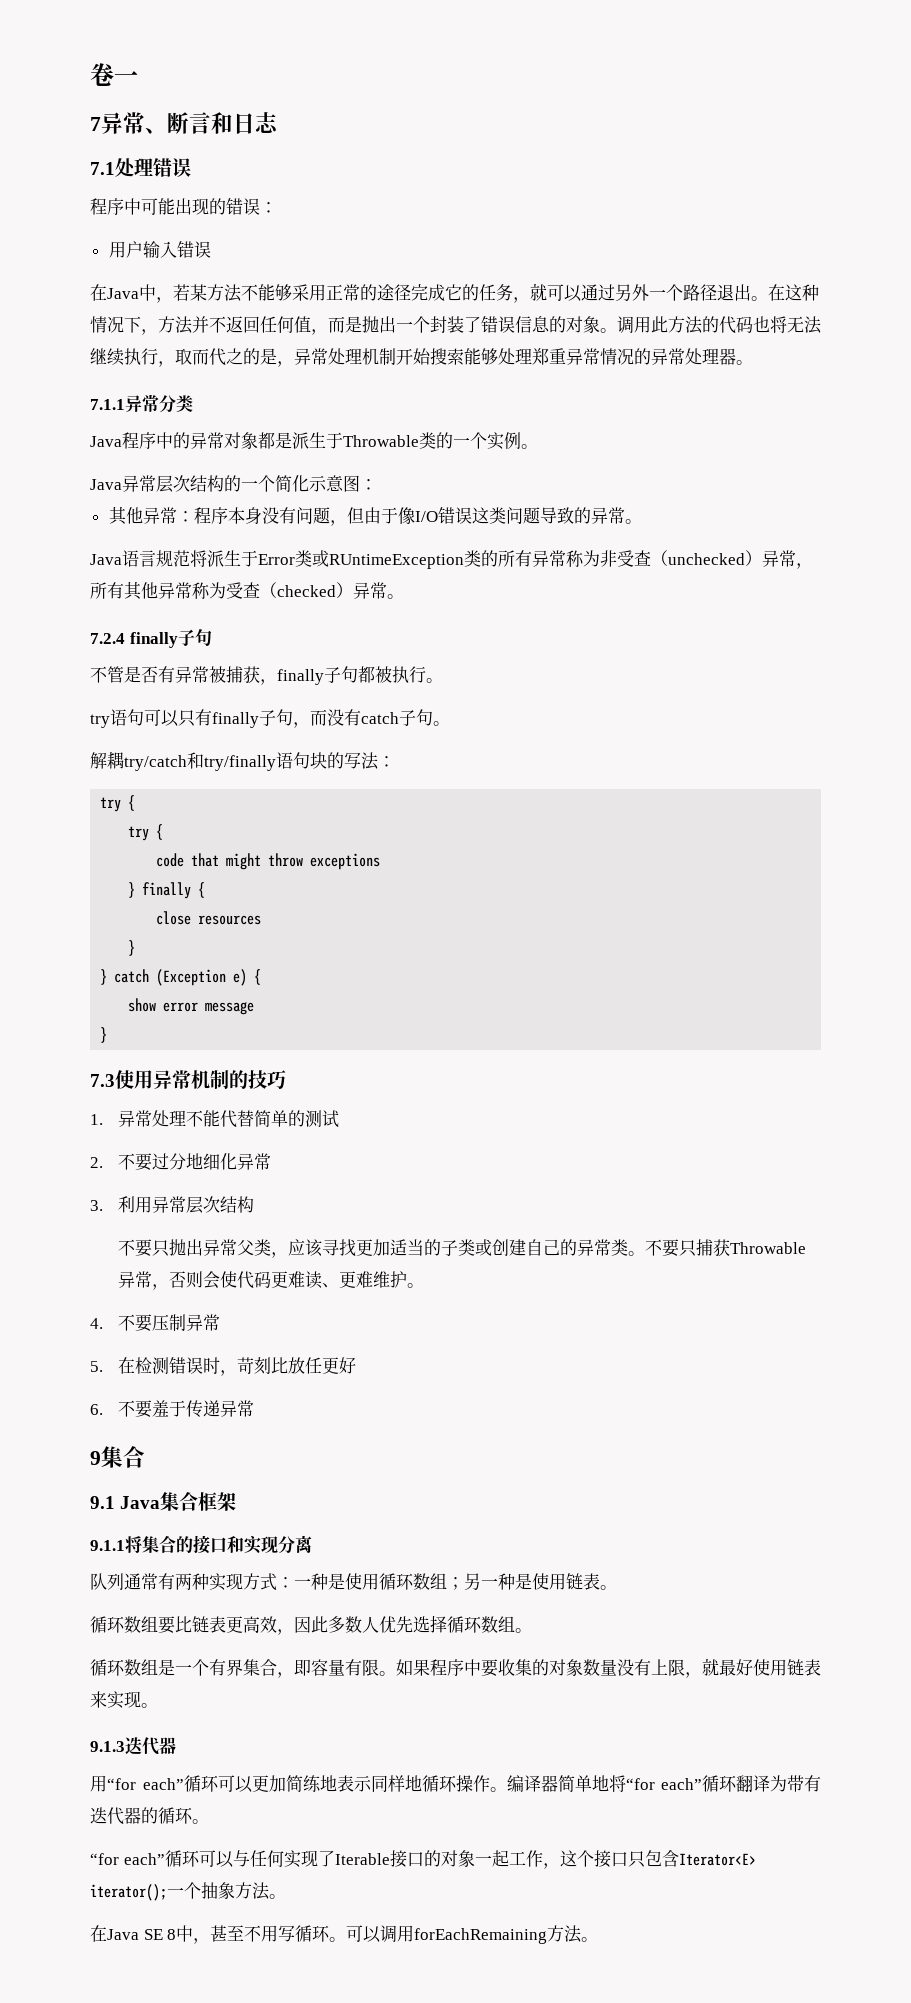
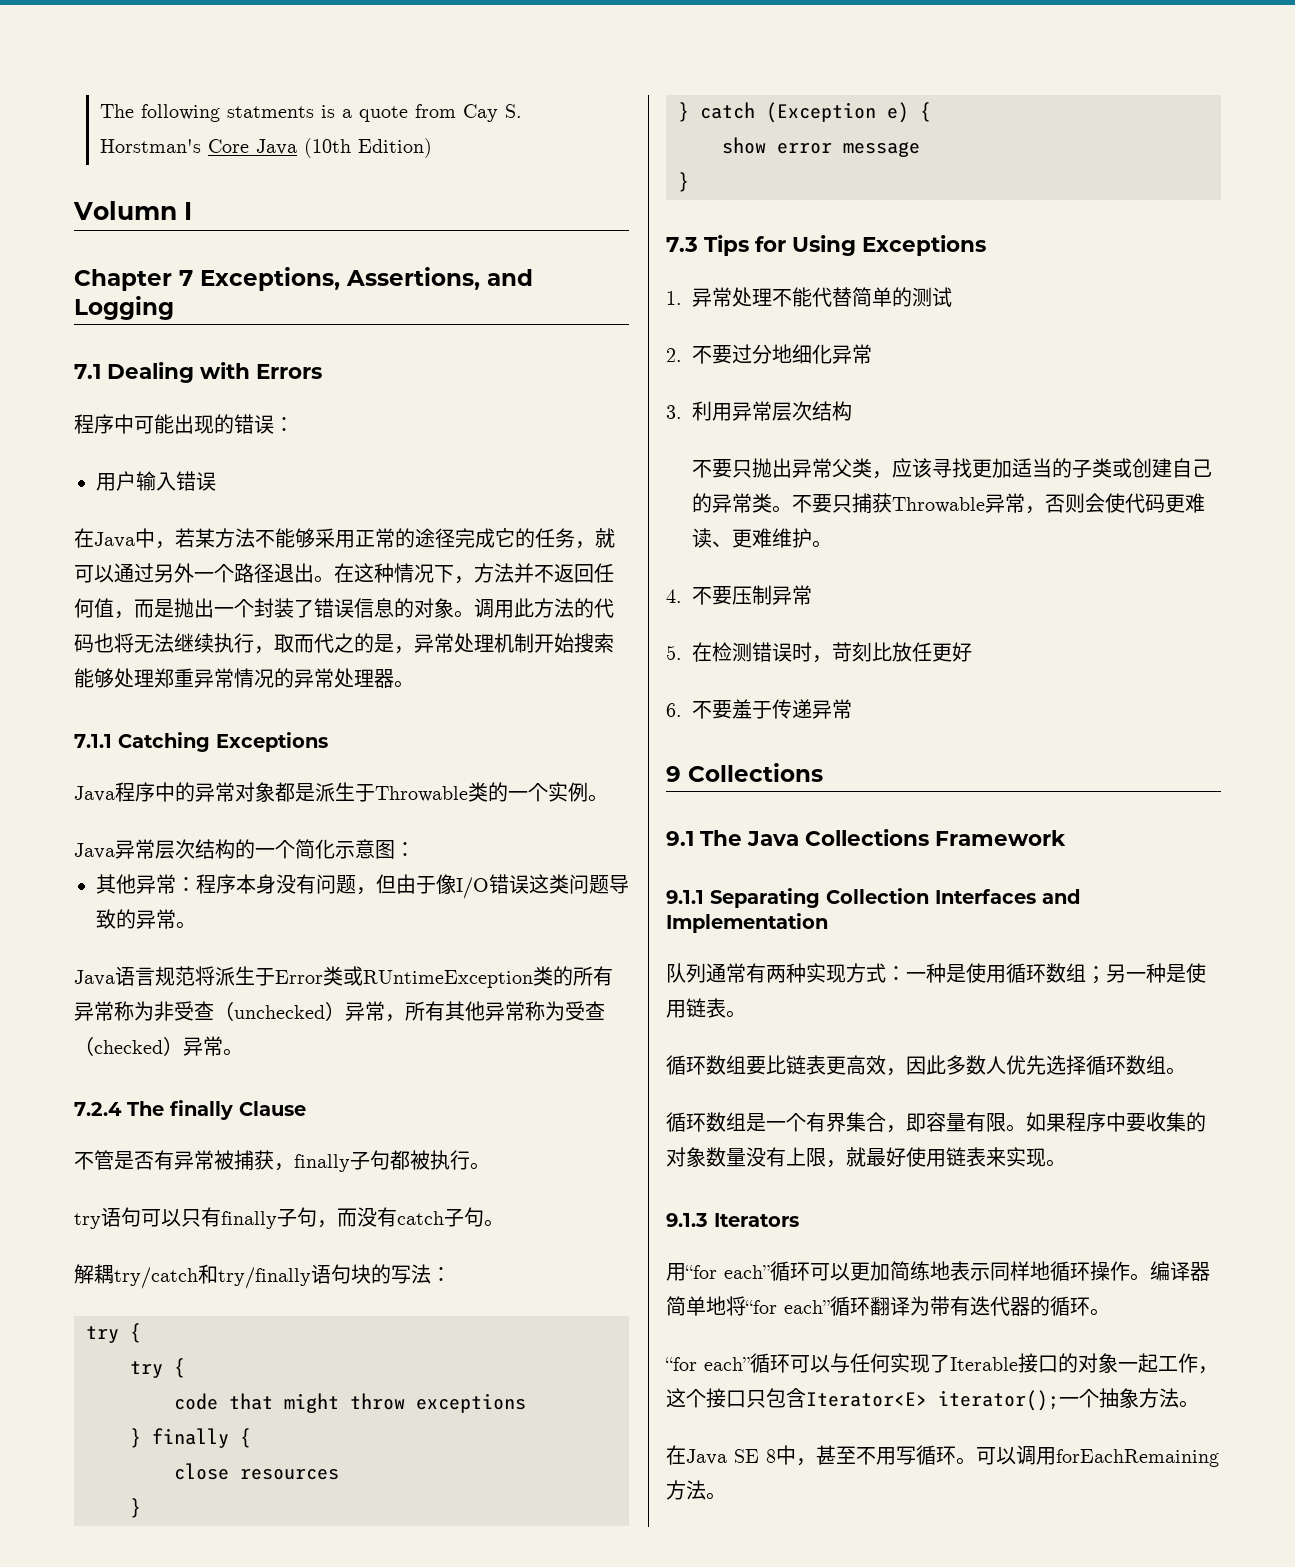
[90,63,138,86] [90,112,279,134] [90,158,191,177] 卷一 // 7异常、断言和日志 // 7.1处理错误 -> [99,104,522,122] [99,138,432,158] [73,201,192,220] [74,267,533,291] [74,296,174,320] [74,362,322,383] The following statments is a quote from Cay S. Horstman's Core Java (10th Edition) // Volumn I // Chapter 7 Exceptions, Assertions, and Logging // 7.1 Dealing with Errors
[125,394,193,413] 异常分类 -> [118,732,328,752] Catching Exceptions
[129,628,212,648] finally子句 -> [127,1100,306,1120] The finally Clause
[115,1070,286,1090] 使用异常机制的技巧 -> [704,235,986,256] Tips for Using Exceptions
[101,1446,145,1468] 集合 -> [688,763,823,782] Collections
[120,1492,237,1511] [90,1535,312,1554] Java集合框架 // 9.1.1将集合的接口和实现分离 -> [700,829,1066,846] [666,888,1081,908] [666,913,828,933] The Java Collections Framework // 9.1.1 Separating Collection Interfaces and Implementation
[125,1737,176,1755] 迭代器 -> [714,1213,799,1227] Iterators

